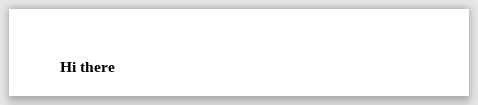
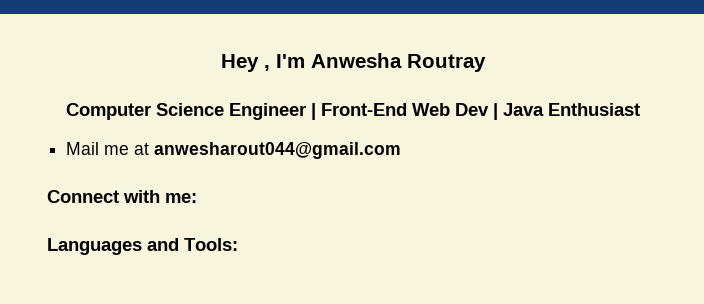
[60,62,116,72] Hi there -> [220,53,486,72] [65,103,640,120] [66,142,402,159] [47,190,197,203] [47,238,238,255] Hey , I'm Anwesha Routray // Computer Science Engineer | Front-End Web Dev | Java Enthusiast // Mail me at anwesharout044@gmail.com // Connect with me: // Languages and Tools:

